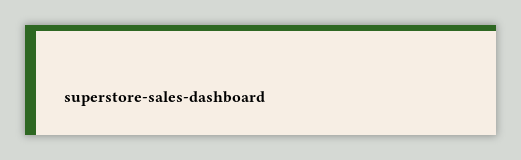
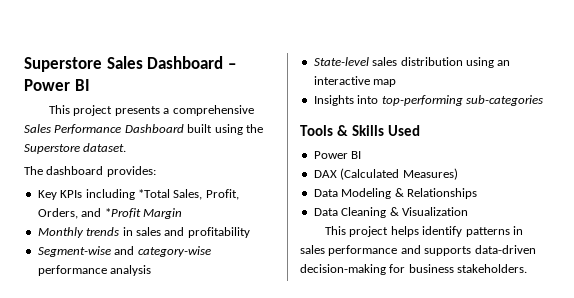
[64,91,265,106] superstore-sales-dashboard -> [24,56,236,72] [24,79,90,91] [49,105,254,116] [24,124,263,135] [24,143,127,154] [24,166,156,177] [37,189,239,200] [37,208,182,219] [37,227,250,238] [37,246,211,257] [37,265,152,276] [313,57,511,68] [313,76,397,87] [313,95,543,106] [300,125,420,136] [313,151,362,159] [313,168,458,180] [313,188,477,199] [313,207,468,218] [325,226,523,237] [300,245,536,256] [300,264,528,275] Superstore Sales Dashboard – Power BI // This project presents a comprehensive Sales Performance Dashboard built using the Superstore dataset. // The dashboard provides: // Key KPIs including *Total Sales, Profit, Orders, and *Profit Margin // Monthly trends in sales and profitability // Segment-wise and category-wise performance analysis // State-level sales distribution using an interactive map // Insights into top-performing sub-categories // Tools & Skills Used // Power BI // DAX (Calculated Measures) // Data Modeling & Relationships // Data Cleaning & Visualization // This project helps identify patterns in sales performance and supports data-driven decision-making for business stakeholders.

